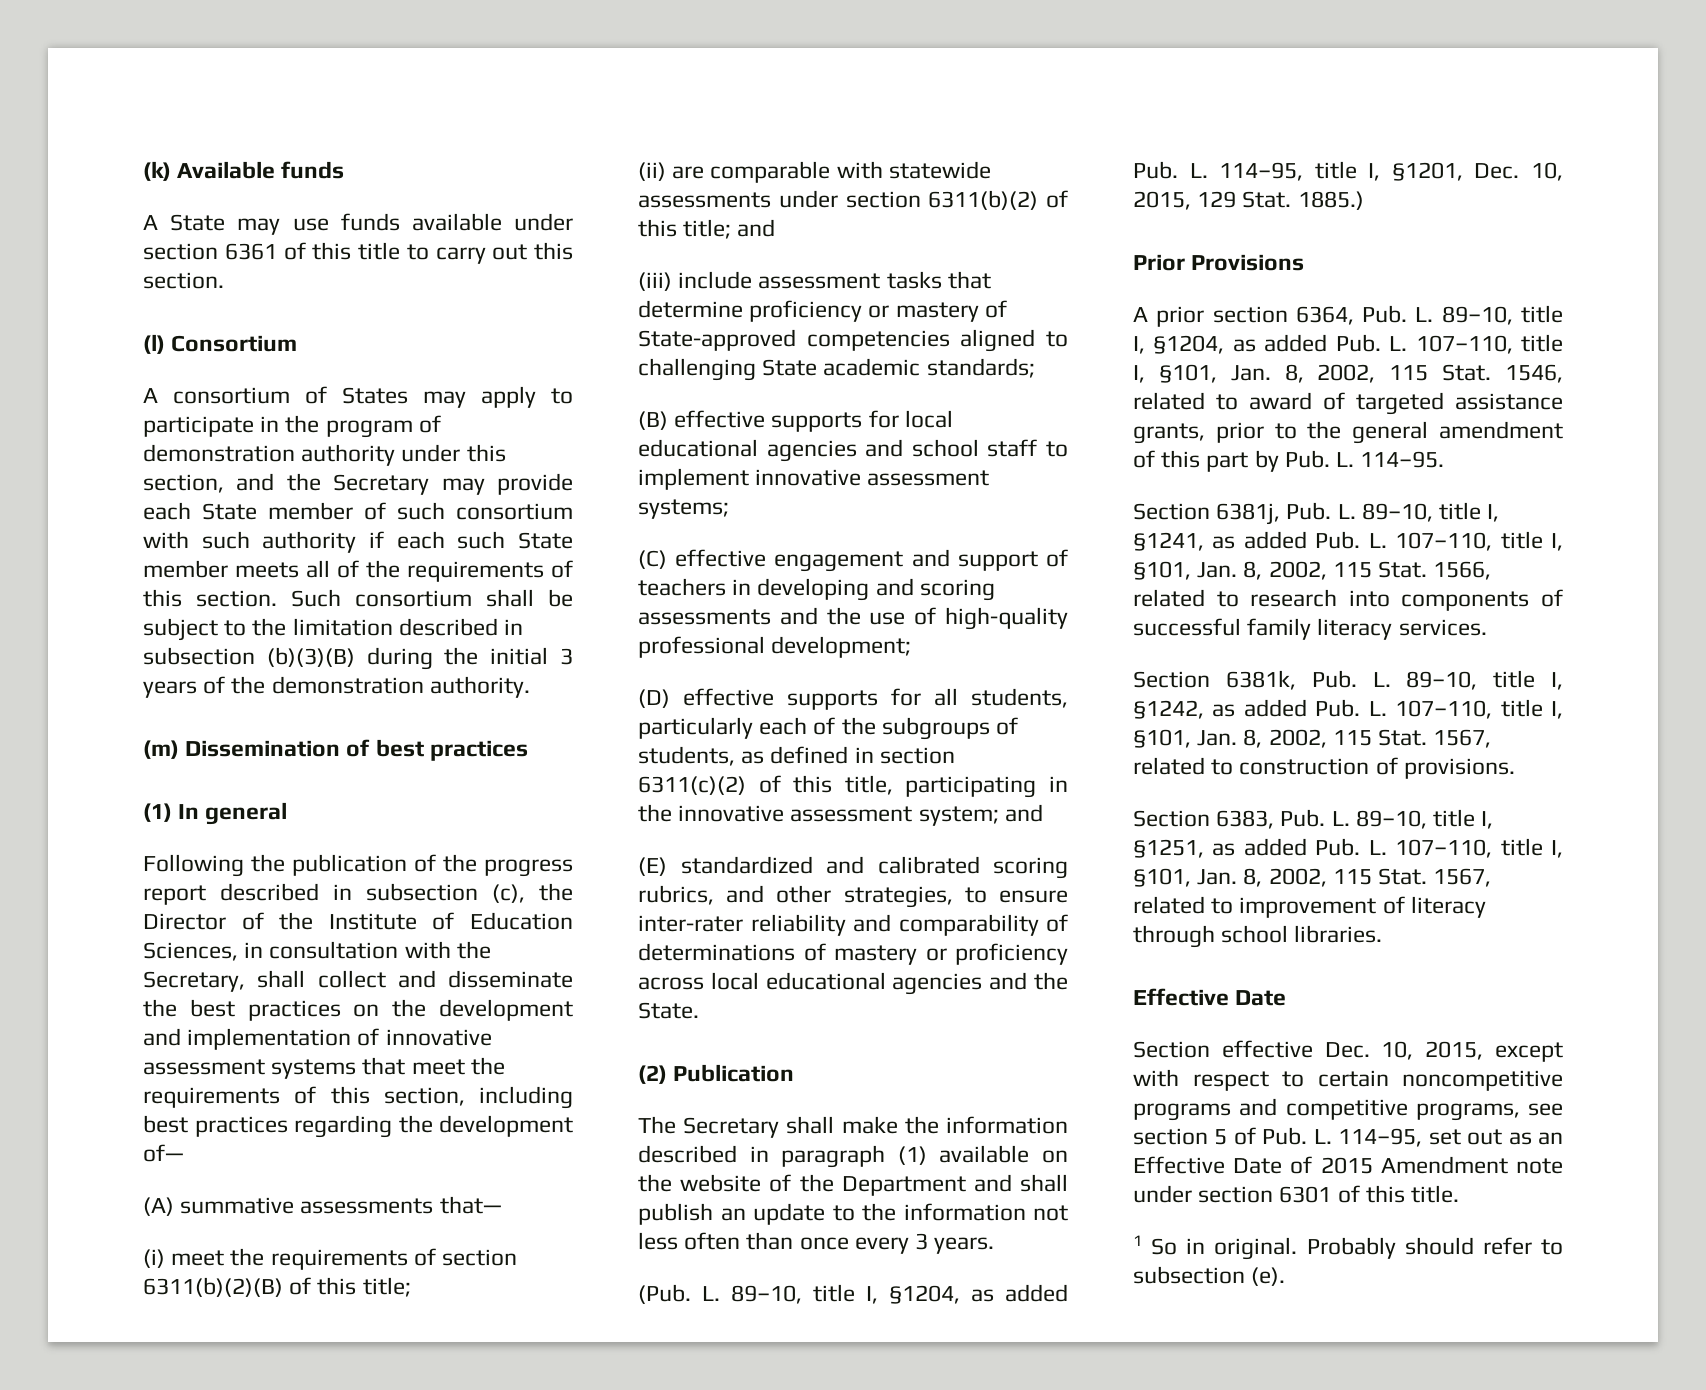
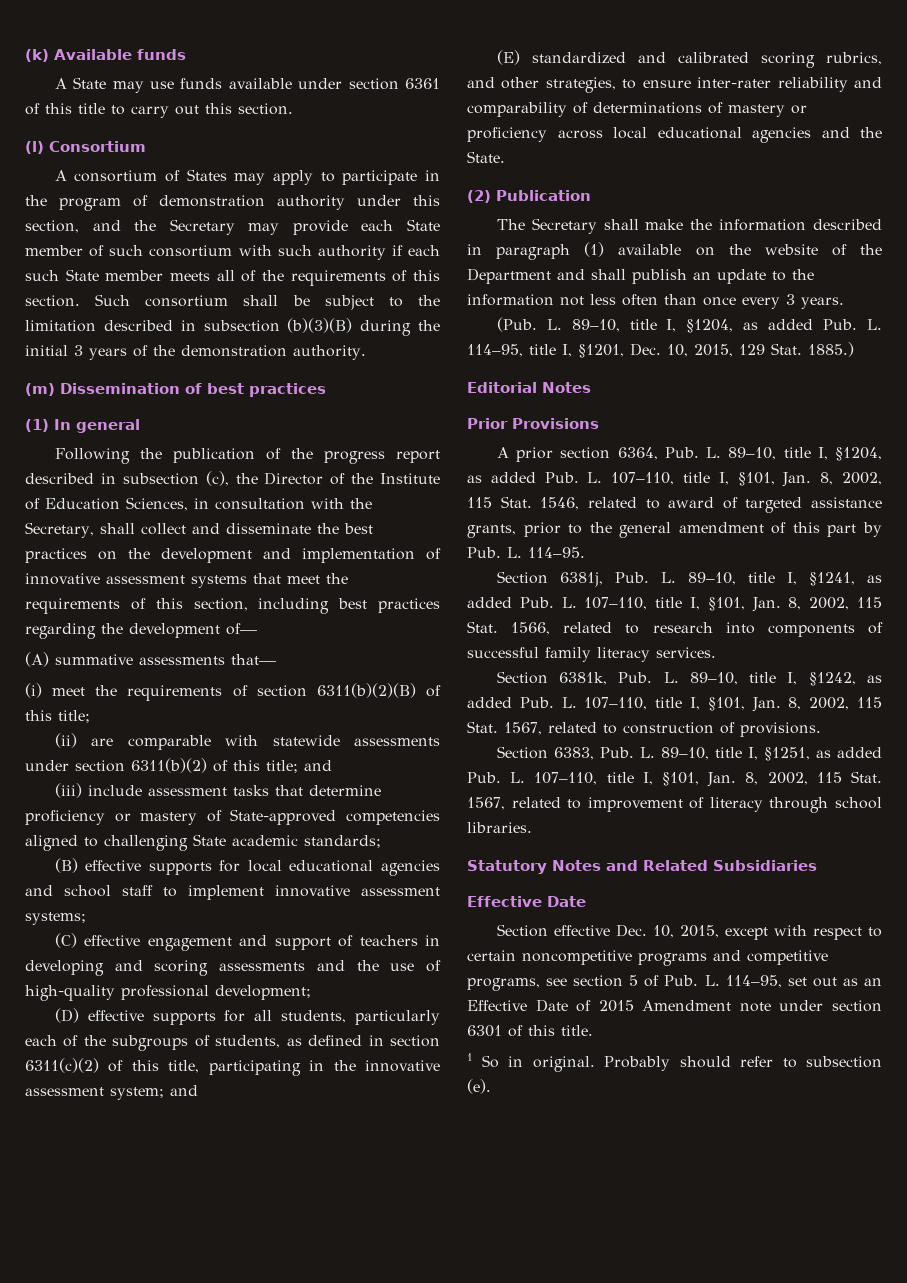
(1364, 200) none -> [467,382,591,393] // Editorial Notes
(1383, 934) none -> [467,860,817,874] // Statutory Notes and Related Subsidiaries

